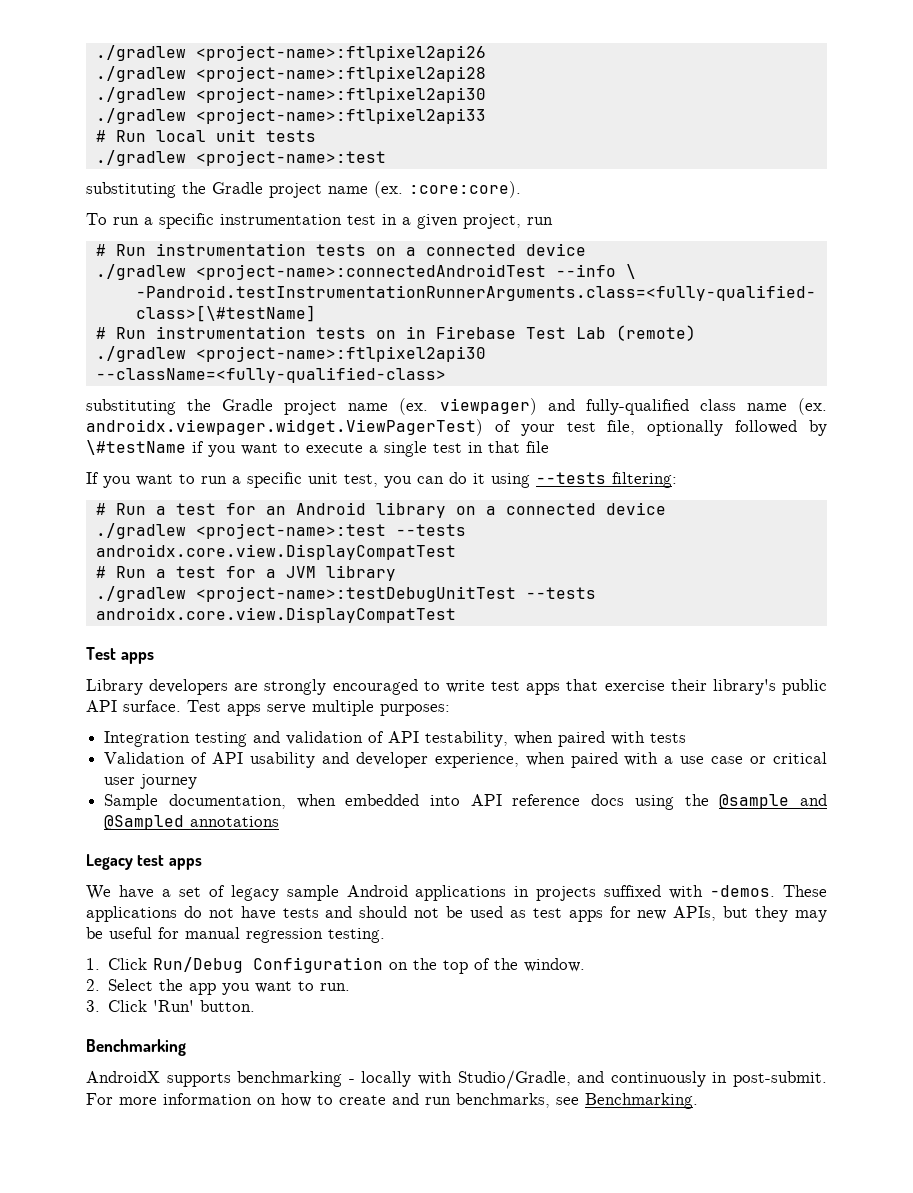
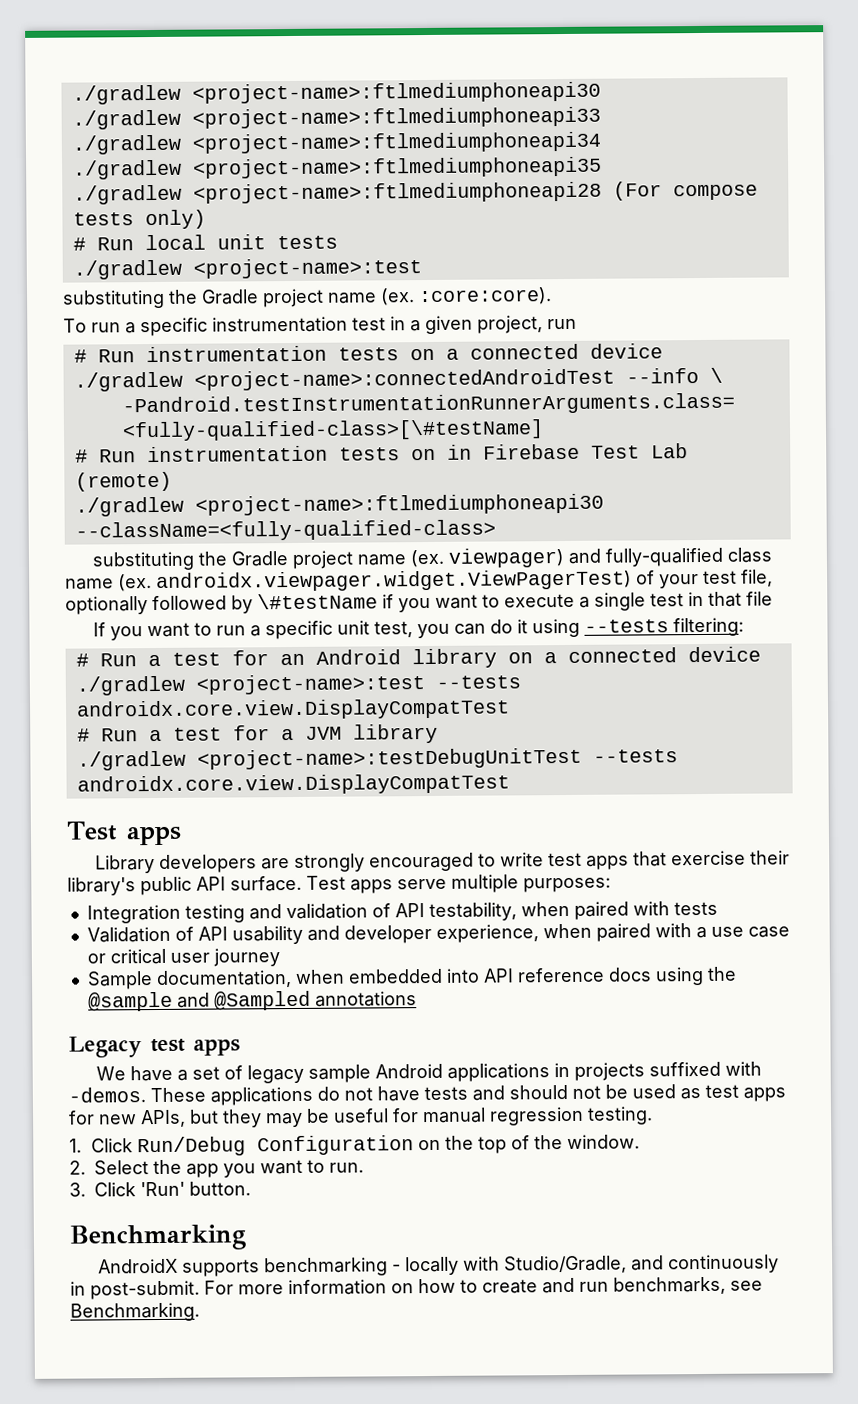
[95,45,486,61] [95,66,486,82] [95,87,486,103] [95,108,486,124] ./gradlew <project-name>:ftlpixel2api26 // ./gradlew <project-name>:ftlpixel2api28 // ./gradlew <project-name>:ftlpixel2api30 // ./gradlew <project-name>:ftlpixel2api33 -> [71,81,601,105] [71,106,601,130] [71,131,601,155] [72,156,602,180] [72,181,758,205] [72,209,206,230] ./gradlew <project-name>:ftlmediumphoneapi30 // ./gradlew <project-name>:ftlmediumphoneapi33 // ./gradlew <project-name>:ftlmediumphoneapi34 // ./gradlew <project-name>:ftlmediumphoneapi35 // ./gradlew <project-name>:ftlmediumphoneapi28 (For compose tests only)
[195,346,486,362] <project-name>:ftlpixel2api30 -> [194,493,604,516] <project-name>:ftlmediumphoneapi30

